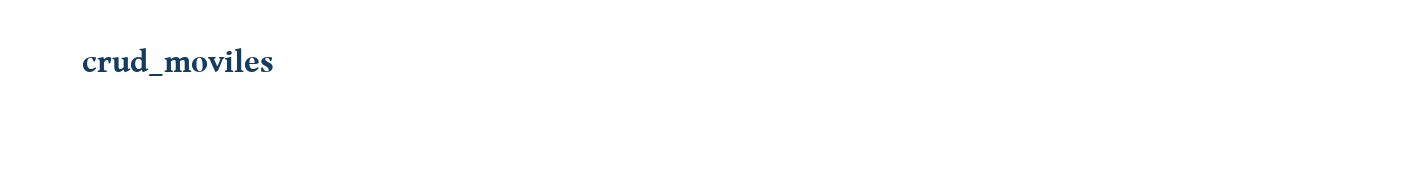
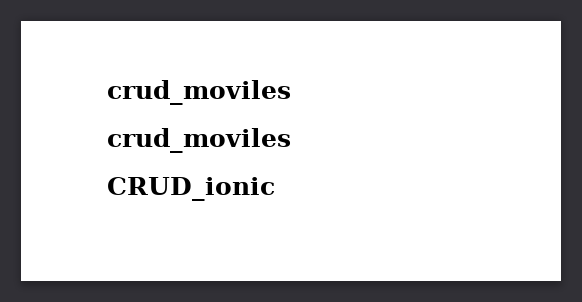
[82,48,274,76] crud_moviles -> [107,80,291,105] [107,128,291,153] [107,177,275,201] crud_moviles // crud_moviles // CRUD_ionic

